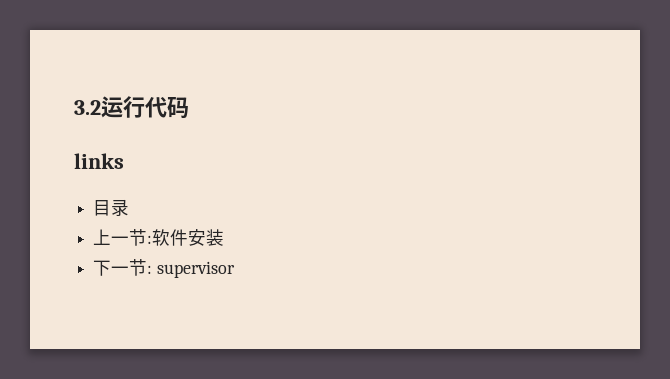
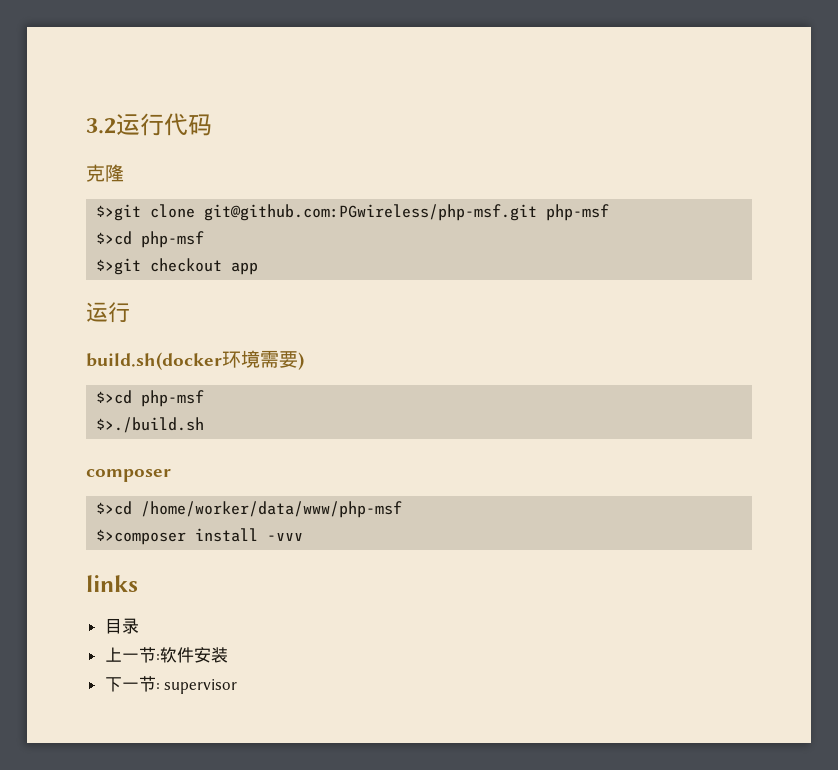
(189, 108) none -> [86,164,124,182] [96,204,610,221] [96,231,205,248] [96,258,259,275] [86,302,130,323] [86,350,304,370] [96,390,205,407] [96,417,205,433] [86,469,171,482] [96,501,403,518] [96,528,304,545] // 克隆 // $>git clone git@github.com:PGwireless/php-msf.git php-msf // $>cd php-msf // $>git checkout app // 运行 // build.sh(docker环境需要) // $>cd php-msf // $>./build.sh // composer // $>cd /home/worker/data/www/php-msf // $>composer install -vvv

